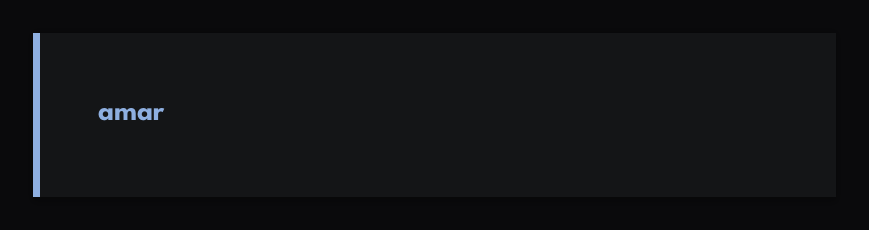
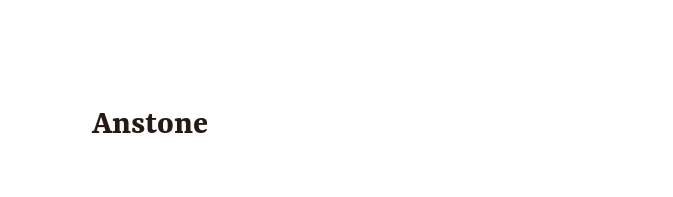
[98,107,165,121] amar -> [91,113,208,133] Anstone

